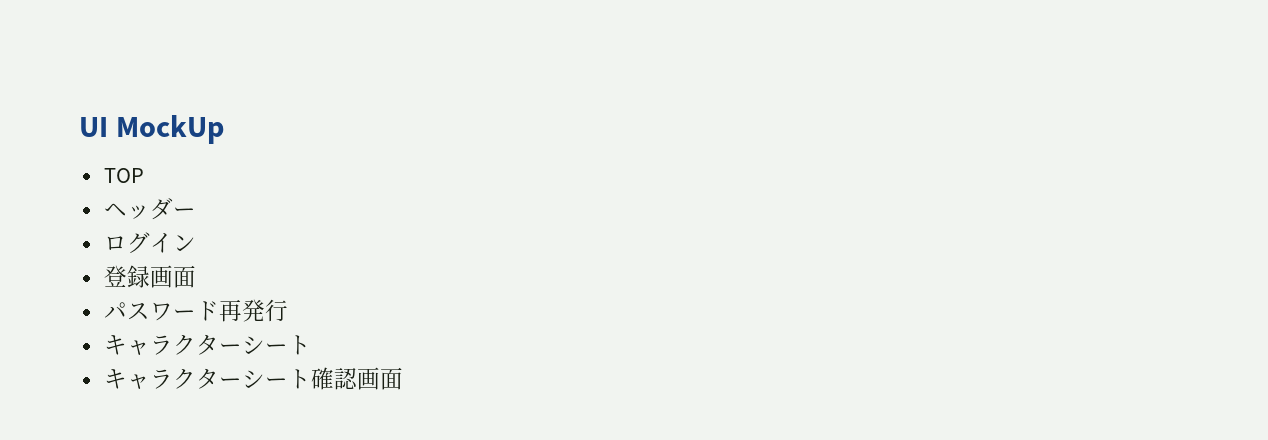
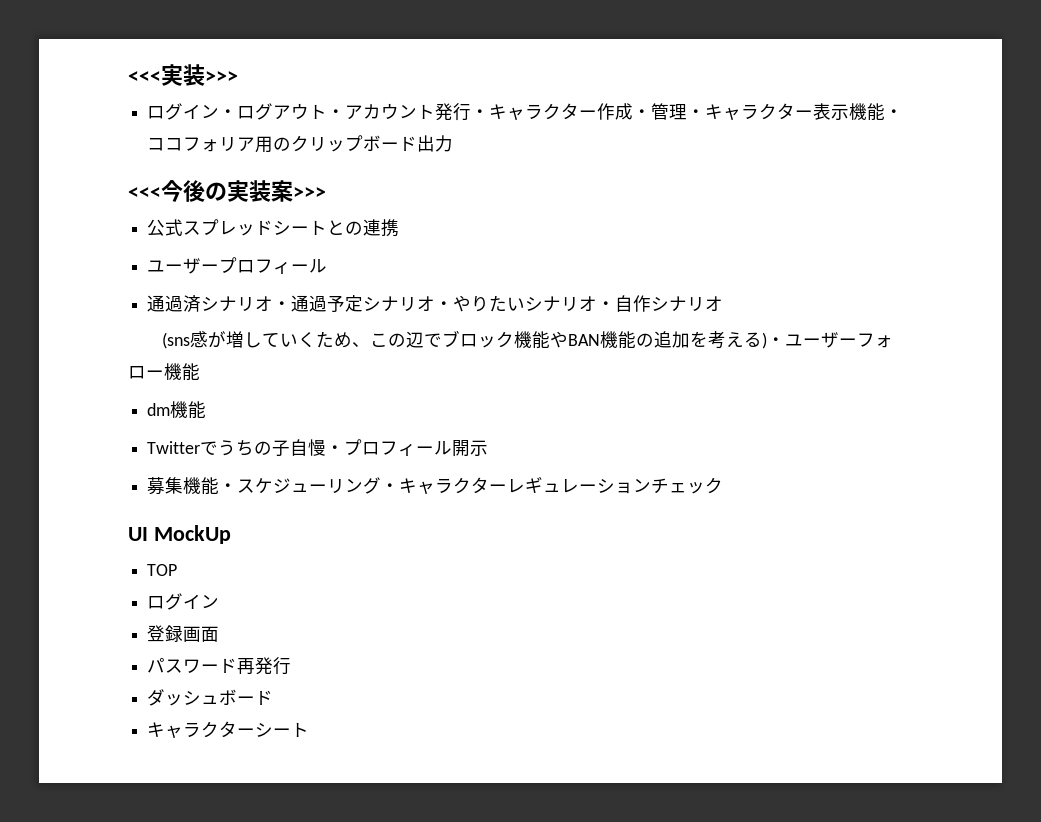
(79, 127) none -> [128,64,238,86] [147,103,904,121] [147,135,454,153] [128,180,326,202] [147,219,400,237] [147,257,328,274] [147,295,724,312] [162,330,894,349] [128,363,200,381] [147,401,207,419] [147,439,489,457] [147,477,724,495] <<<実装>>> // ログイン・ログアウト・アカウント発行・キャラクター作成・管理・キャラクター表示機能・ココフォリア用のクリップボード出力 // <<<今後の実装案>>> // 公式スプレッドシートとの連携 // ユーザープロフィール // 通過済シナリオ・通過予定シナリオ・やりたいシナリオ・自作シナリオ // (sns感が増していくため、この辺でブロック機能やBAN機能の追加を考える)・ユーザーフォロー機能 // dm機能 // Twitterでうちの子自慢・プロフィール開示 // 募集機能・スケジューリング・キャラクターレギュレーションチェック //
[103,198,196,220] // ヘッダー -> (178, 570) none
[103,334,311,355] [103,367,403,390] キャラクターシート // キャラクターシート確認画面 -> [147,689,274,706] [147,721,310,738] ダッシュボード // キャラクターシート

